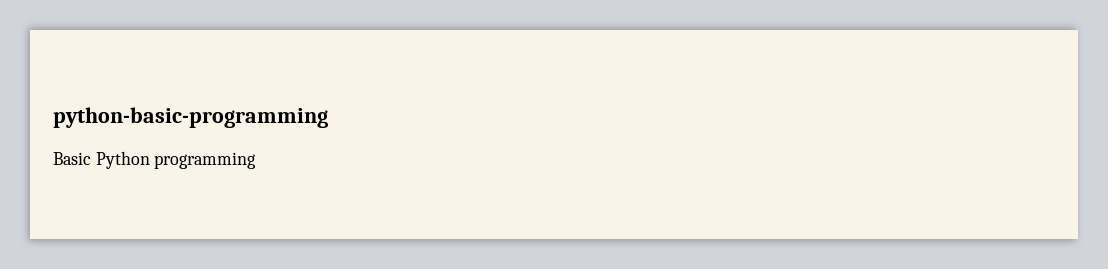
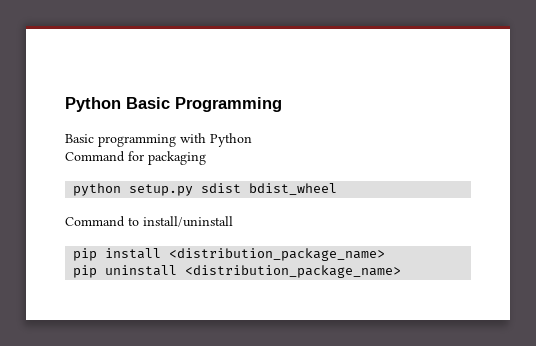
[53,107,328,128] [53,151,257,169] python-basic-programming // Basic Python programming -> [65,97,282,112] [65,133,252,147] [65,151,206,165] [73,183,338,196] [65,216,233,227] [73,248,386,261] [73,265,402,278] Python Basic Programming // Basic programming with Python // Command for packaging // python setup.py sdist bdist_wheel // Command to install/uninstall // pip install <distribution_package_name> // pip uninstall <distribution_package_name>

